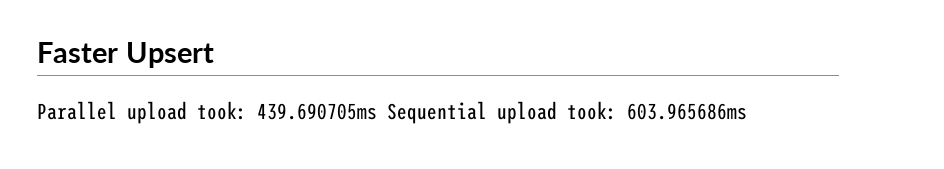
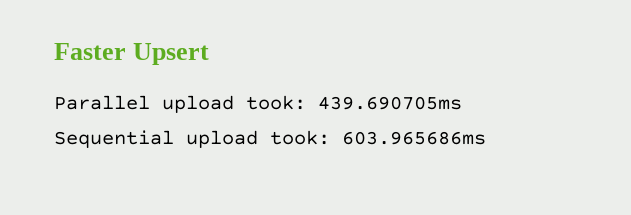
(377, 111) none -> (462, 103) //

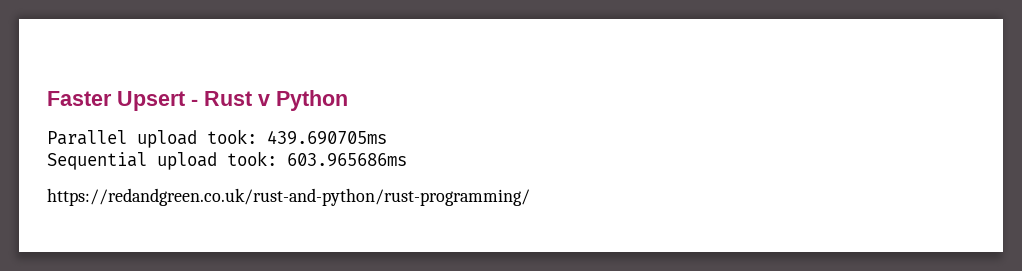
(210, 54) none -> [191,90,348,111] - Rust v Python
(486, 138) none -> [47,188,530,206] // https://redandgreen.co.uk/rust-and-python/rust-programming/

